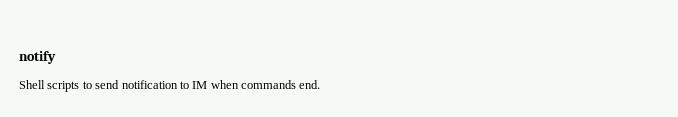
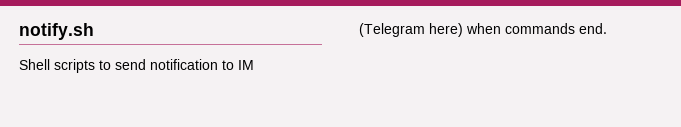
[19,51,56,64] notify -> [19,23,94,40] notify.sh
(208, 85) none -> [359,23,463,37] (Telegram here)

